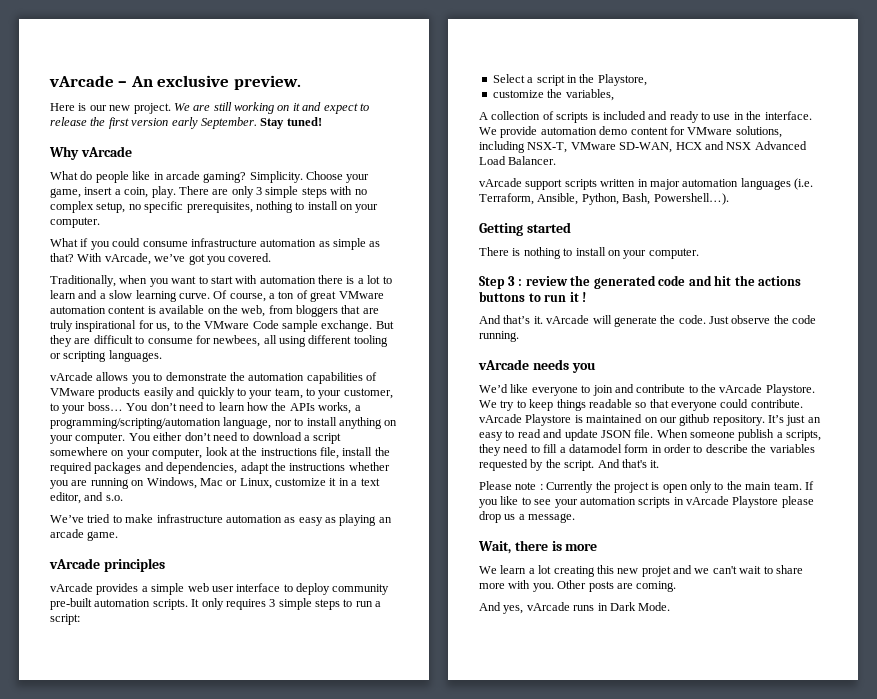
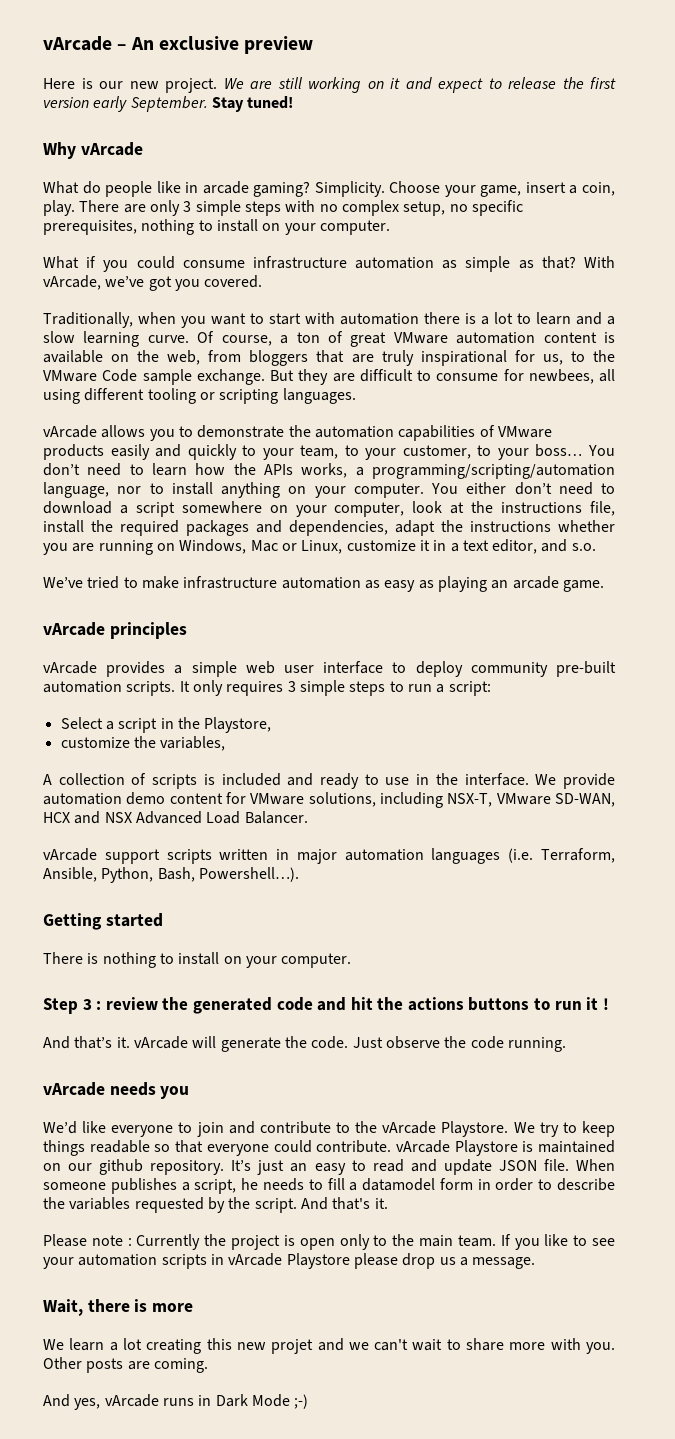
[233,75,301,90] preview. -> [244,36,314,54] preview
[738,429,822,441] [479,444,529,456] publish a scripts, they need -> [110,1178,304,1194] publishes a script, he needs
[638,602,671,611] Mode. -> [251,1394,309,1409] Mode ;-)

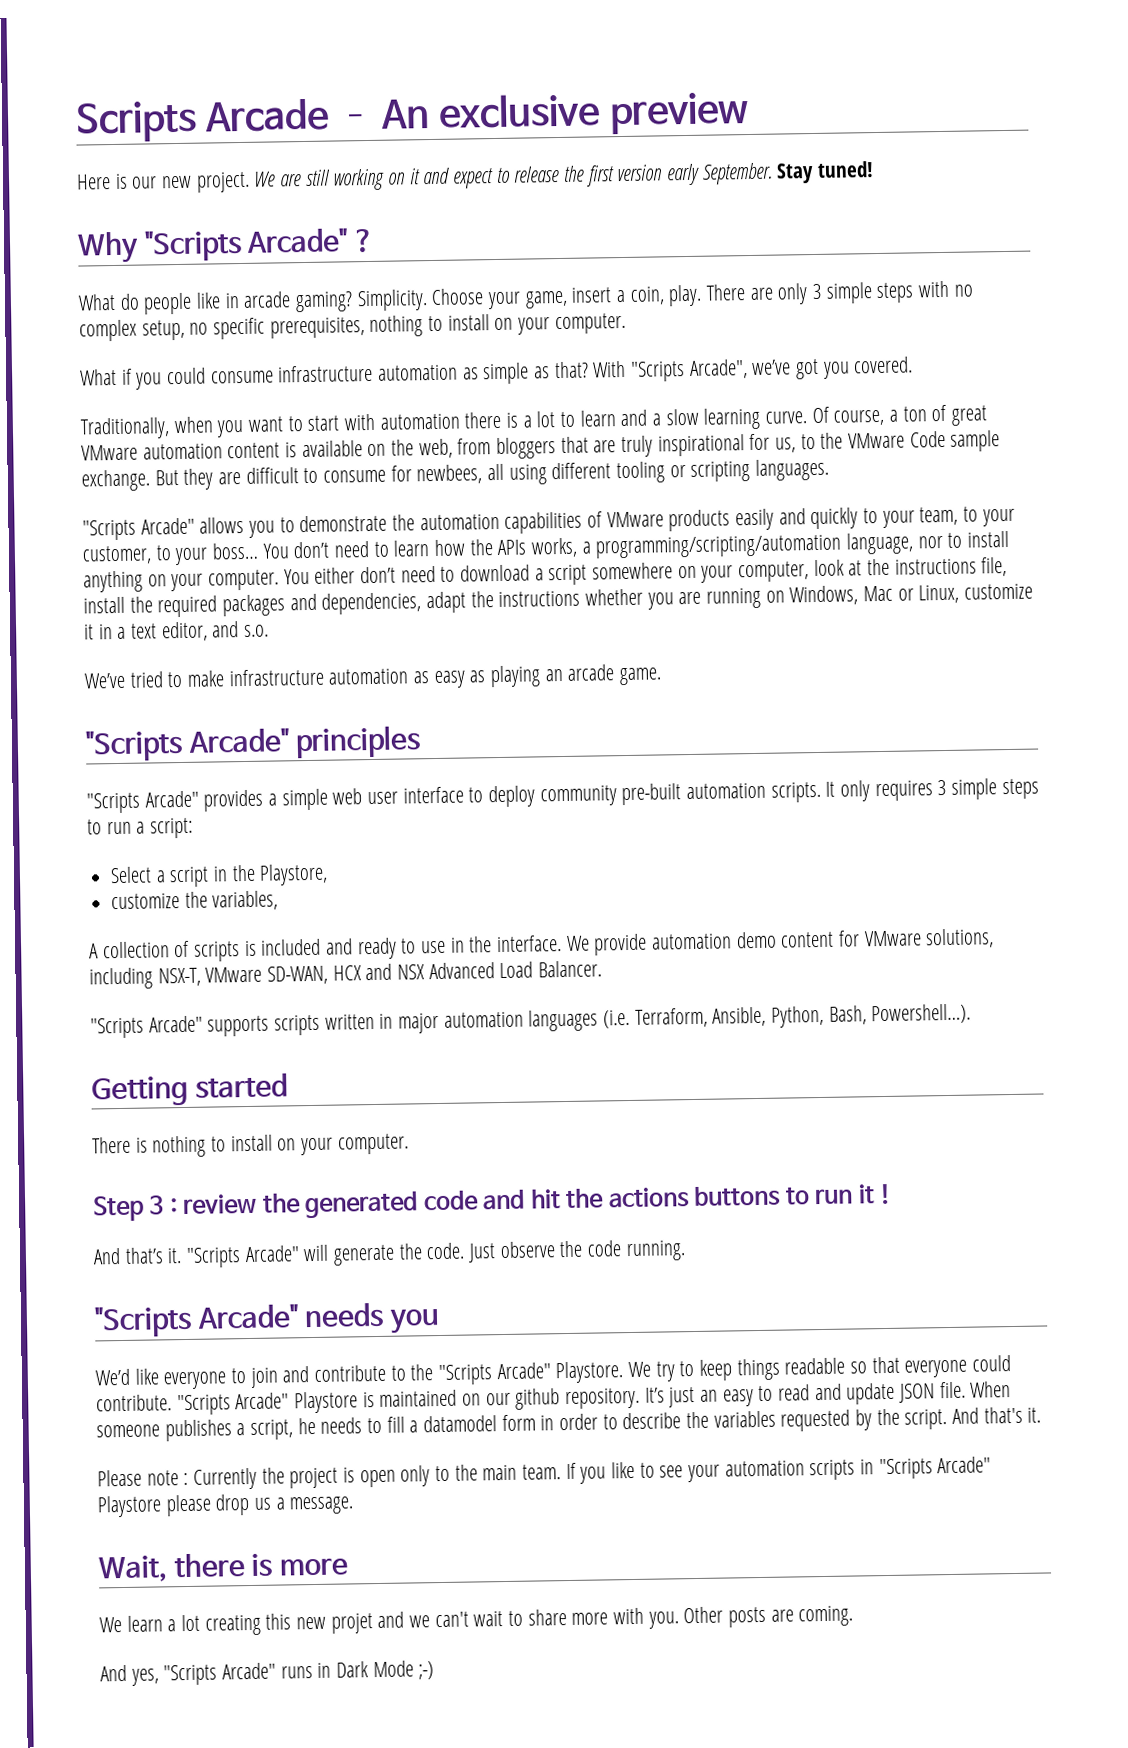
[43,36,112,51] vArcade -> [75,98,330,143] Scripts Arcade
[80,142,143,156] vArcade -> [143,228,375,262] "Scripts Arcade" ?
[43,275,101,290] vArcade, -> [630,359,748,382] "Scripts Arcade",
[43,425,97,438] vArcade -> [82,517,195,541] "Scripts Arcade"
[43,622,105,636] vArcade -> [85,728,290,762] "Scripts Arcade"
[43,661,97,674] vArcade -> [86,790,199,814] "Scripts Arcade"
[43,848,160,864] vArcade support -> [90,1015,270,1039] "Scripts Arcade" supports
[133,1036,188,1049] vArcade -> [186,1245,300,1268] "Scripts Arcade"
[43,1082,105,1096] vArcade -> [94,1304,299,1338] "Scripts Arcade"
[382,1121,437,1134] vArcade -> [438,1362,551,1386] "Scripts Arcade"
[395,1140,450,1153] vArcade -> [176,1392,290,1416] "Scripts Arcade"
[228,1253,283,1266] vArcade -> [878,1456,992,1480] "Scripts Arcade"
[104,1394,159,1407] vArcade -> [163,1662,277,1686] "Scripts Arcade"

